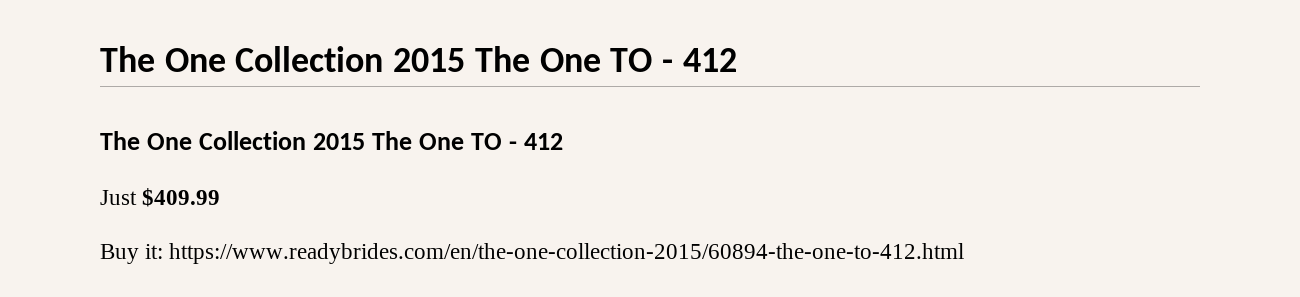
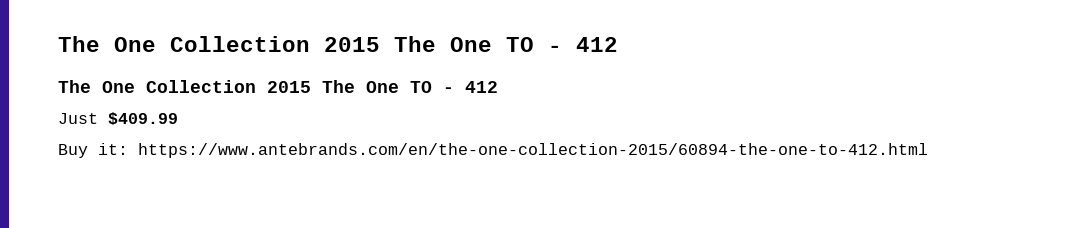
[169,243,965,264] https://www.readybrides.com/en/the-one-collection-2015/60894-the-one-to-412.html -> [138,143,928,158] https://www.antebrands.com/en/the-one-collection-2015/60894-the-one-to-412.html

